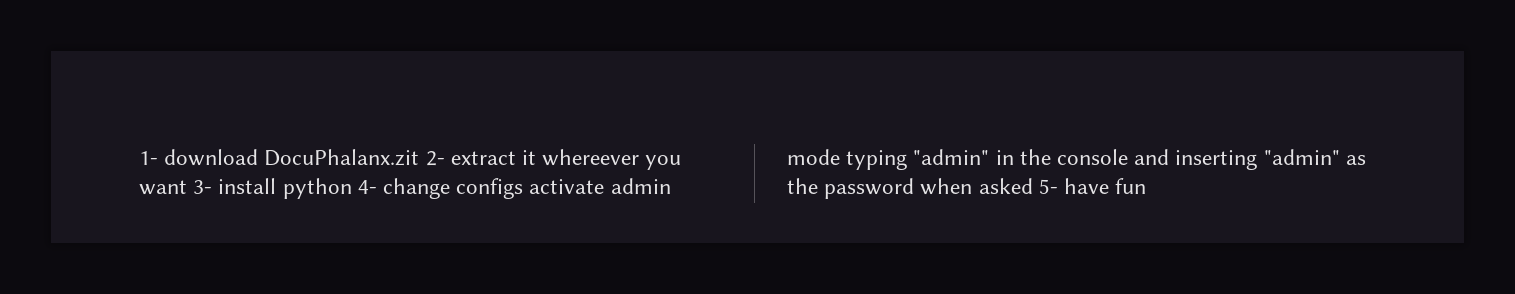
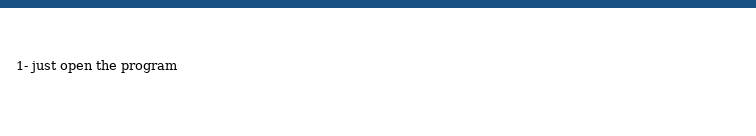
[164,149,682,170] [139,178,671,199] [787,149,1366,170] [787,178,1147,199] download DocuPhalanx.zit 2- extract it whereever you want 3- install python 4- change configs activate admin mode typing "admin" in the console and inserting "admin" as the password when asked 5- have fun -> [30,60,177,73] just open the program

